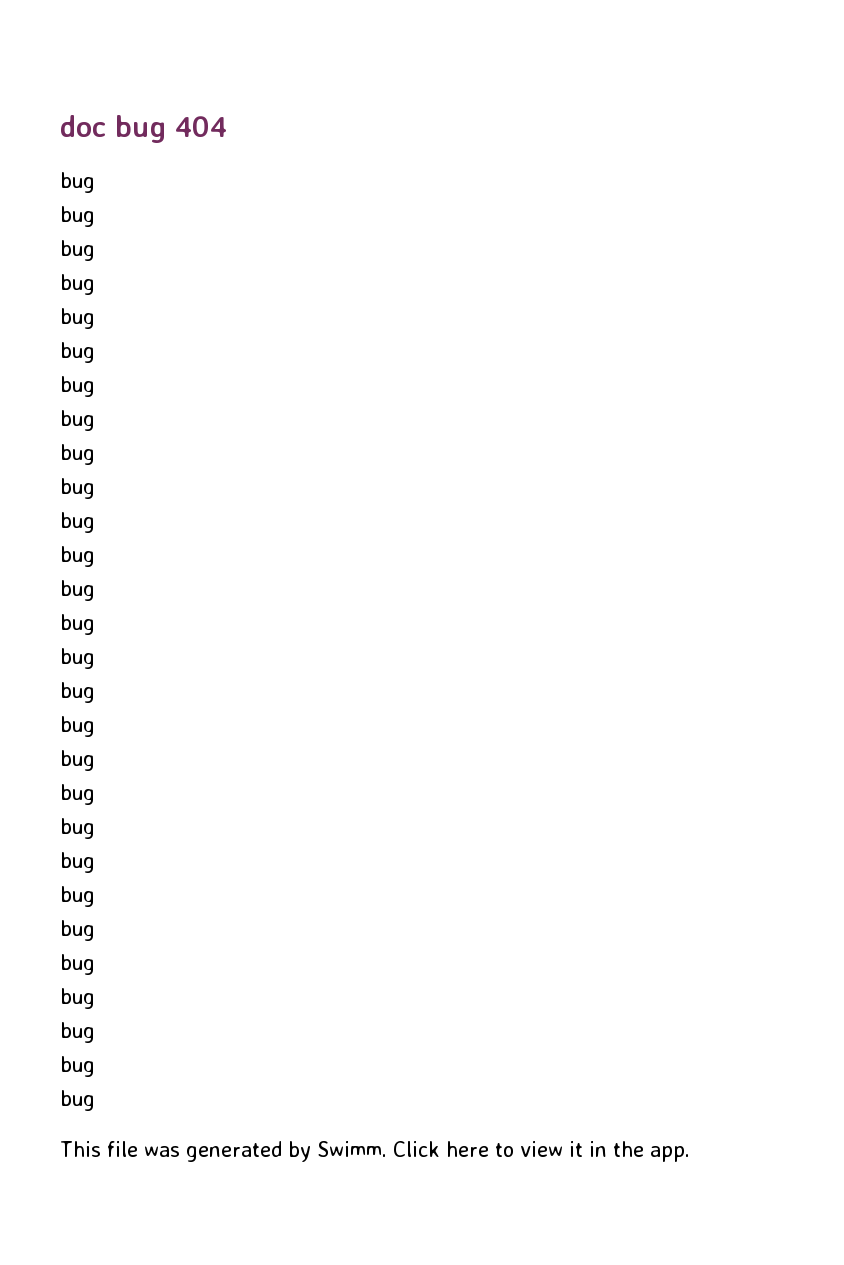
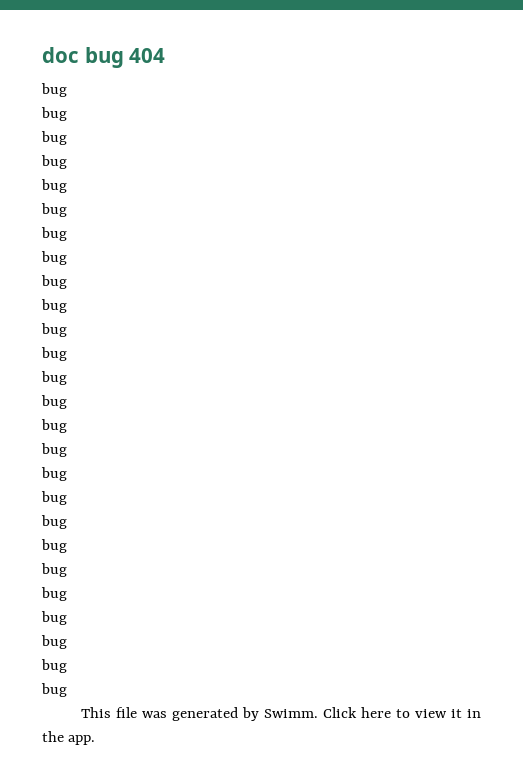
[60,1056,95,1077] [60,1090,95,1111] // bug // bug -> (67, 690) none

